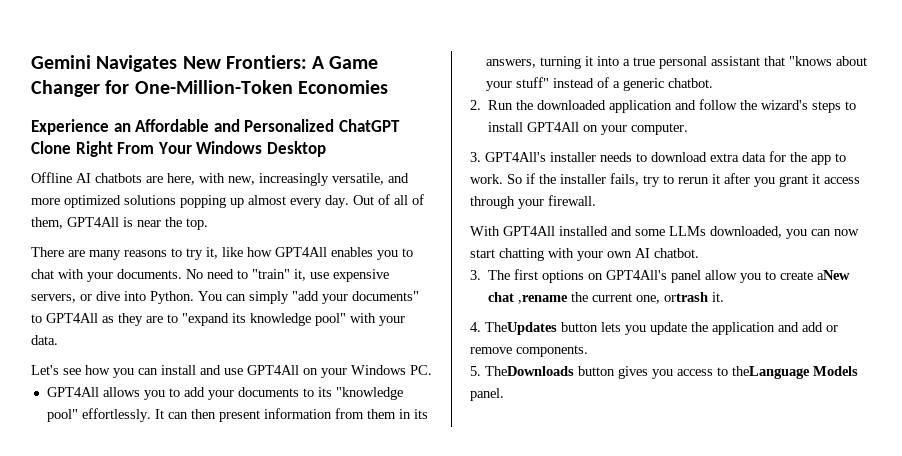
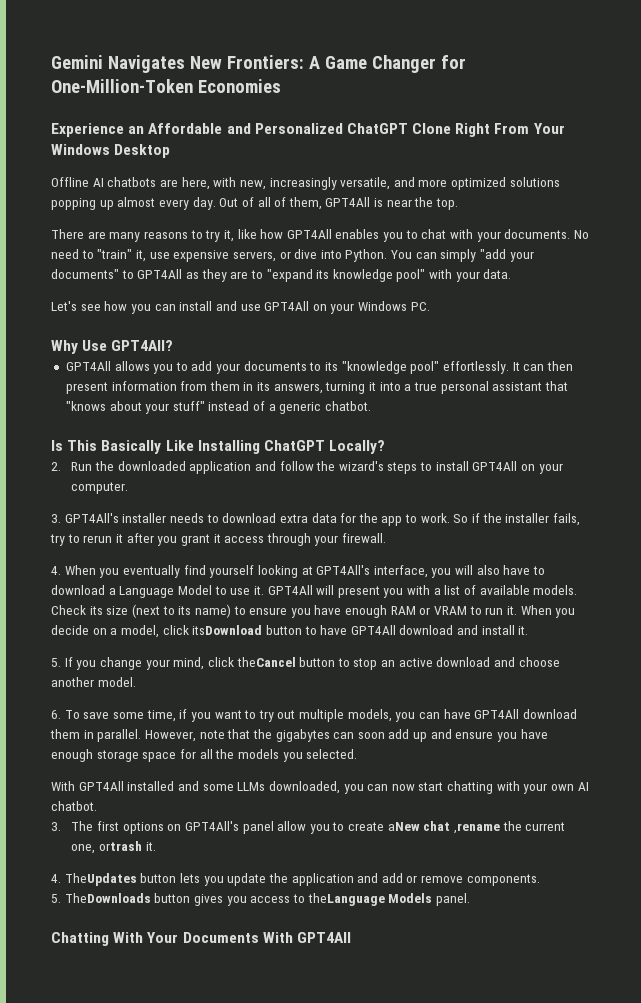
(432, 370) none -> [51,340,174,354] // Why Use GPT4All?
(713, 83) none -> [51,440,386,454] // Is This Basically Like Installing ChatGPT Locally?
(596, 200) none -> [51,565,546,578] [51,585,578,598] [51,604,576,618] [51,625,529,638] [51,657,560,670] [51,677,136,687] [51,709,577,722] [50,729,548,742] [51,749,358,762] // 4. When you eventually find yourself looking at GPT4All's interface, you will also have to download a Language Model to use it. GPT4All will present you with a list of available models. Check its size (next to its name) to ensure you have enough RAM or VRAM to run it. When you decide on a model, click itsDownload button to have GPT4All download and install it. // 5. If you change your mind, click theCancel button to stop an active download and choose another model. // 6. To save some time, if you want to try out multiple models, you can have GPT4All download them in parallel. However, note that the gigabytes can soon add up and ensure you have enough storage space for all the models you selected.
(504, 394) none -> [51,932,351,946] // Chatting With Your Documents With GPT4All

